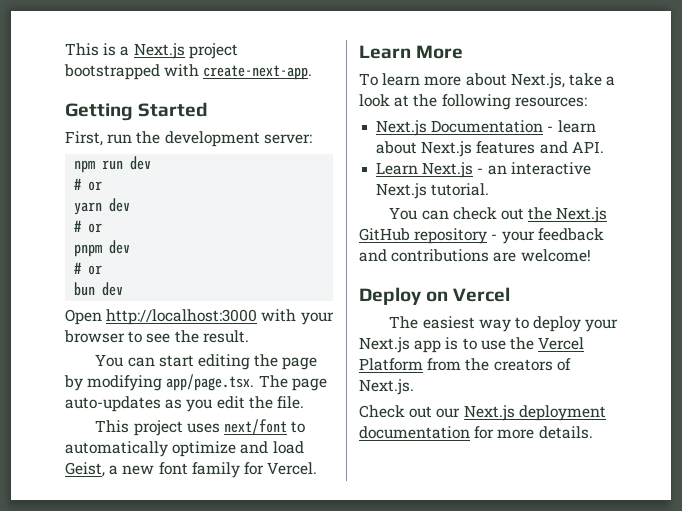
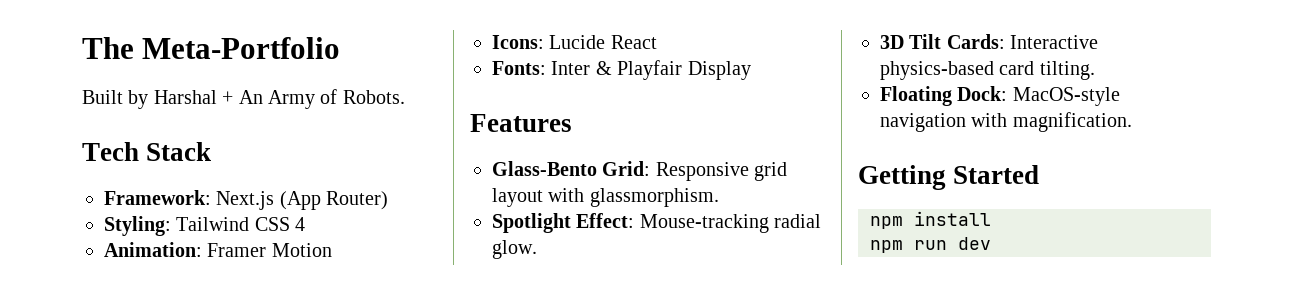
[65,43,238,59] [64,64,313,80] [65,102,209,121] [65,131,312,147] [74,156,152,173] [74,178,103,191] [74,198,131,215] [74,220,103,233] [74,240,131,257] [74,262,103,275] [74,282,124,296] [65,309,334,325] [64,330,249,343] [95,354,318,370] [64,374,327,391] [65,396,304,412] [95,419,306,436] [65,441,304,457] [65,462,318,478] [359,45,464,59] [359,73,616,89] [359,94,587,110] [376,120,596,136] [376,141,604,157] [376,162,591,178] [376,183,490,199] [389,207,608,223] [359,228,604,244] [359,249,591,262] [359,287,511,305] [389,316,619,332] [359,337,585,353] [359,358,571,371] [359,379,414,395] [359,405,606,421] [359,426,593,439] This is a Next.js project bootstrapped with create-next-app. // Getting Started // First, run the development server: // npm run dev // # or // yarn dev // # or // pnpm dev // # or // bun dev // Open http://localhost:3000 with your browser to see the result. // You can start editing the page by modifying app/page.tsx. The page auto-updates as you edit the file. // This project uses next/font to automatically optimize and load Geist, a new font family for Vercel. // Learn More // To learn more about Next.js, take a look at the following resources: // Next.js Documentation - learn about Next.js features and API. // Learn Next.js - an interactive Next.js tutorial. // You can check out the Next.js GitHub repository - your feedback and contributions are welcome! // Deploy on Vercel // The easiest way to deploy your Next.js app is to use the Vercel Platform from the creators of Next.js. // Check out our Next.js deployment documentation for more details. -> [82,37,341,59] [82,89,405,109] [82,142,212,161] [104,190,389,210] [104,216,306,236] [104,242,332,257] [492,35,657,49] [492,60,751,80] [470,114,572,132] [492,161,788,181] [492,188,719,207] [492,213,822,233] [492,240,537,259] [880,34,1099,49] [880,61,1095,80] [880,86,1120,106] [880,112,1132,132] [858,165,1040,190] [870,211,991,229] [870,237,991,253] The Meta-Portfolio // Built by Harshal + An Army of Robots. // Tech Stack // Framework: Next.js (App Router) // Styling: Tailwind CSS 4 // Animation: Framer Motion // Icons: Lucide React // Fonts: Inter & Playfair Display // Features // Glass-Bento Grid: Responsive grid layout with glassmorphism. // Spotlight Effect: Mouse-tracking radial glow. // 3D Tilt Cards: Interactive physics-based card tilting. // Floating Dock: MacOS-style navigation with magnification. // Getting Started // npm install // npm run dev

